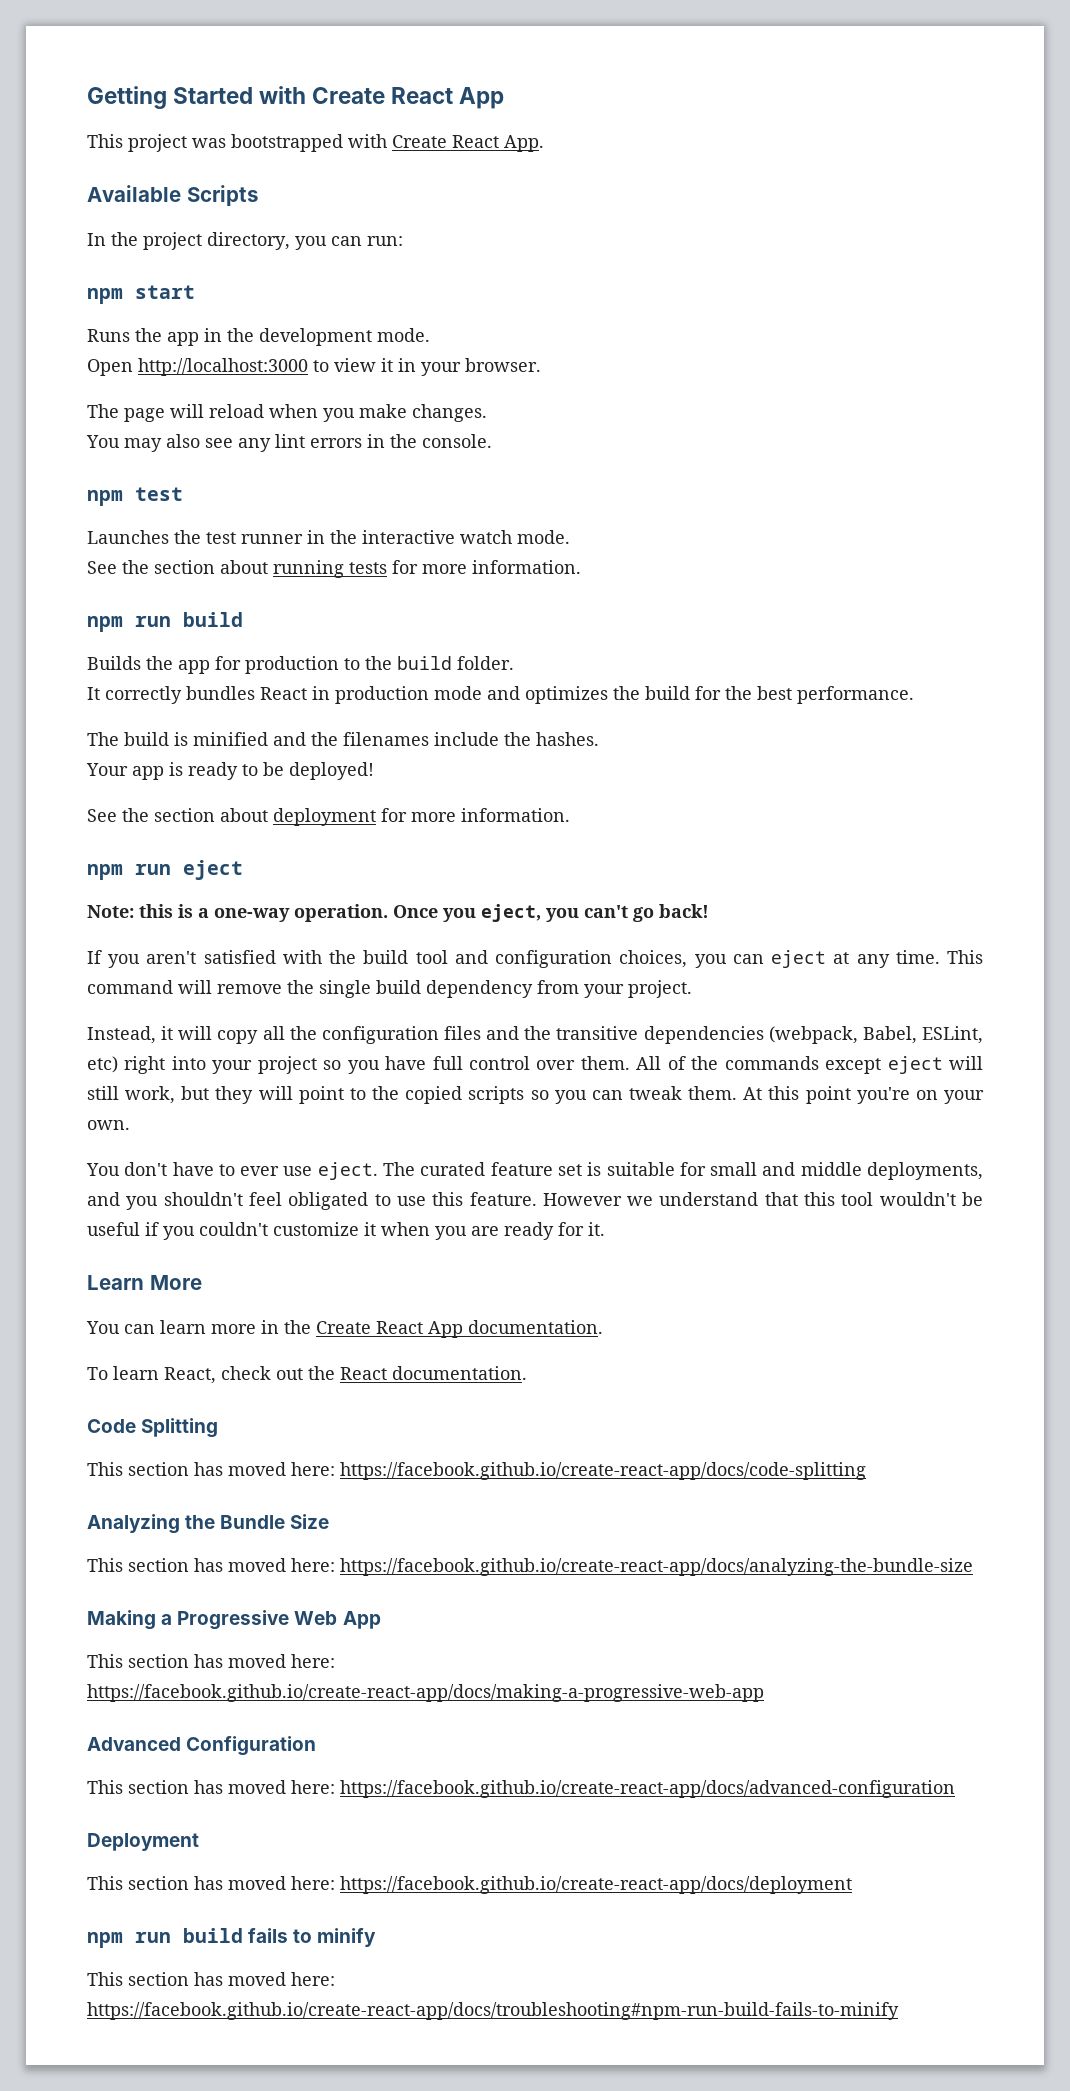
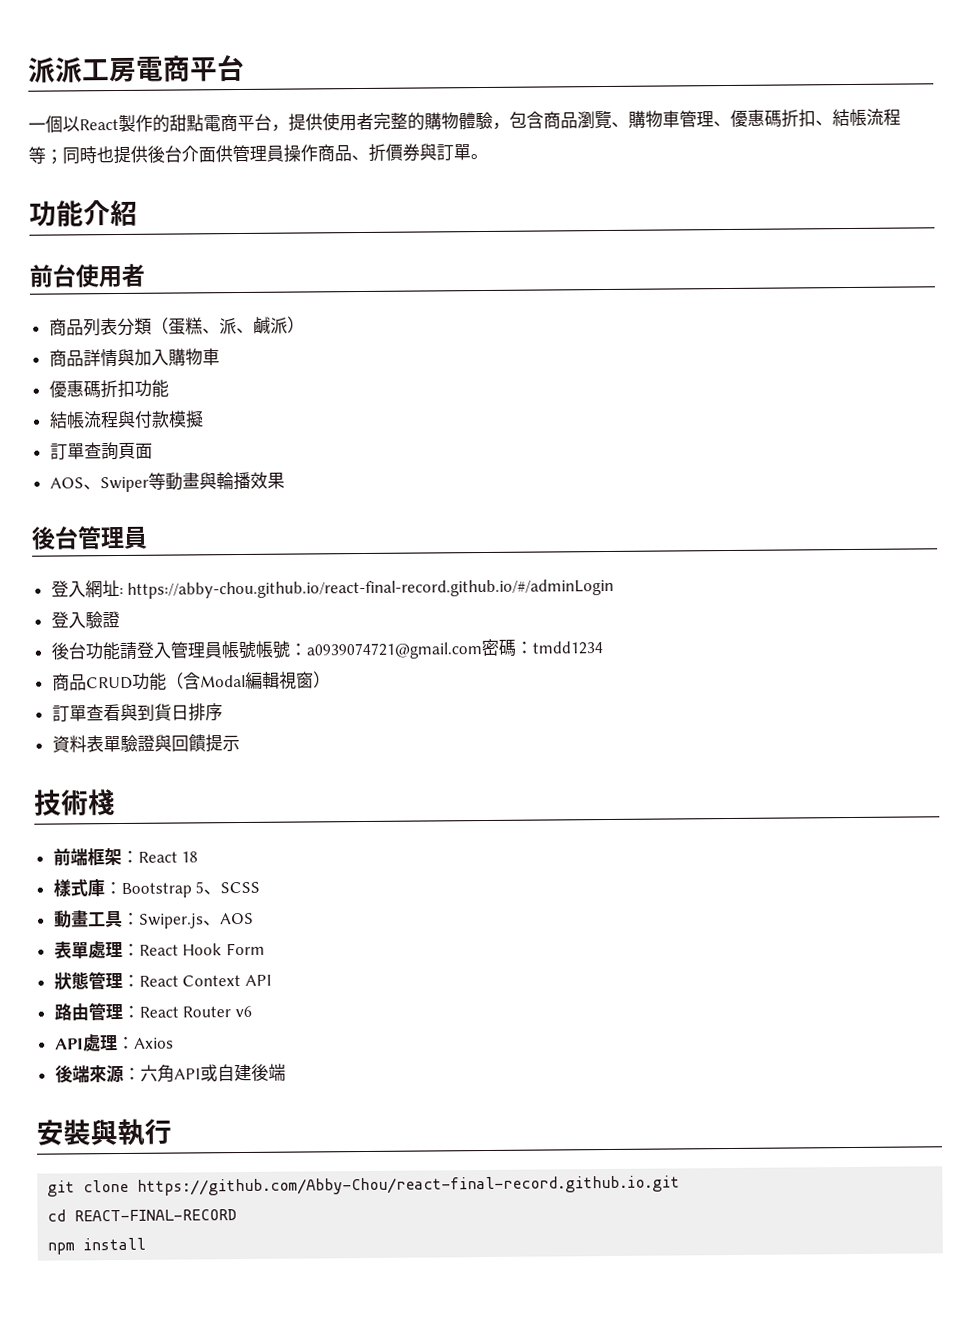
[87,86,505,109] [87,134,544,152] [87,185,258,206] [87,232,403,250] [87,285,195,304] [87,328,430,346] [87,358,541,376] [87,404,487,422] [86,434,492,452] [87,487,183,506] [87,530,570,544] [87,560,581,578] [87,612,243,632] [87,656,514,674] [87,686,914,704] [87,732,599,746] [86,762,374,780] [87,808,570,826] [87,860,243,880] [87,904,709,922] [87,950,984,968] [87,980,692,998] [87,1026,983,1044] [87,1056,984,1074] [87,1086,984,1104] [87,1120,130,1130] [86,1162,983,1180] [87,1192,983,1210] [87,1222,605,1240] [87,1275,202,1290] [86,1320,603,1338] [87,1366,527,1384] [87,1418,219,1438] [87,1462,866,1480] [87,1514,330,1534] [87,1558,973,1576] [87,1610,381,1630] [87,1654,335,1668] [87,1684,764,1702] [87,1736,317,1756] [87,1780,955,1798] [87,1833,199,1851] [87,1876,852,1894] [87,1928,377,1948] [87,1972,335,1986] [87,2002,899,2020] Getting Started with Create React App // This project was bootstrapped with Create React App. // Available Scripts // In the project directory, you can run: // npm start // Runs the app in the development mode. // Open http://localhost:3000 to view it in your browser. // The page will reload when you make changes. // You may also see any lint errors in the console. // npm test // Launches the test runner in the interactive watch mode. // See the section about running tests for more information. // npm run build // Builds the app for production to the build folder. // It correctly bundles React in production mode and optimizes the build for the best performance. // The build is minified and the filenames include the hashes. // Your app is ready to be deployed! // See the section about deployment for more information. // npm run eject // Note: this is a one-way operation. Once you eject, you can't go back! // If you aren't satisfied with the build tool and configuration choices, you can eject at any time. This command will remove the single build dependency from your project. // Instead, it will copy all the configuration files and the transitive dependencies (webpack, Babel, ESLint, etc) right into your project so you have full control over them. All of the commands except eject will still work, but they will point to the copied scripts so you can tweak them. At this point you're on your own. // You don't have to ever use eject. The curated feature set is suitable for small and middle deployments, and you shouldn't feel obligated to use this feature. However we understand that this tool wouldn't be useful if you couldn't customize it when you are ready for it. // Learn More // You can learn more in the Create React App documentation. // To learn React, check out the React documentation. // Code Splitting // This section has moved here: https://facebook.github.io/create-react-app/docs/code-splitting // Analyzing the Bundle Size // This section has moved here: https://facebook.github.io/create-react-app/docs/analyzing-the-bundle-size // Making a Progressive Web App // This section has moved here: https://facebook.github.io/create-react-app/docs/making-a-progressive-web-app // Advanced Configuration // This section has moved here: https://facebook.github.io/create-react-app/docs/advanced-configuration // Deployment // This section has moved here: https://facebook.github.io/create-react-app/docs/deployment // npm run build fails to minify // This section has moved here: https://facebook.github.io/create-react-app/docs/troubleshooting#npm-run-build-fails-to-minify -> [28,54,245,83] [28,108,901,133] [28,143,488,165] [29,199,138,227] [29,263,145,288] [48,316,305,337] [48,348,220,368] [48,379,169,399] [48,410,204,429] [49,442,153,461] [49,471,285,493] [31,526,148,550] [50,578,615,599] [50,610,120,629] [50,638,603,661] [51,671,331,691] [51,703,223,722] [51,734,240,753] [34,789,116,816] [52,847,199,867] [52,878,261,898] [53,910,254,929] [53,941,265,959] [53,971,272,990] [53,1002,252,1021] [54,1034,174,1052] [54,1063,286,1084] [36,1118,172,1147] [47,1175,681,1197] [47,1209,238,1222] [47,1237,147,1255] 派派工房電商平台 // 一個以React製作的甜點電商平台，提供使用者完整的購物體驗，包含商品瀏覽、購物車管理、優惠碼折扣、結帳流程等；同時也提供後台介面供管理員操作商品、折價券與訂單。 // 功能介紹 // 前台使用者 // 商品列表分類（蛋糕、派、鹹派） // 商品詳情與加入購物車 // 優惠碼折扣功能 // 結帳流程與付款模擬 // 訂單查詢頁面 // AOS、Swiper等動畫與輪播效果 // 後台管理員 // 登入網址: https://abby-chou.github.io/react-final-record.github.io/#/adminLogin // 登入驗證 // 後台功能請登入管理員帳號帳號：a0939074721@gmail.com密碼：tmdd1234 // 商品CRUD功能（含Modal編輯視窗） // 訂單查看與到貨日排序 // 資料表單驗證與回饋提示 // 技術棧 // 前端框架：React 18 // 樣式庫：Bootstrap 5、SCSS // 動畫工具：Swiper.js、AOS // 表單處理：React Hook Form // 狀態管理：React Context API // 路由管理：React Router v6 // API處理：Axios // 後端來源：六角API或自建後端 // 安裝與執行 // git clone https://github.com/Abby-Chou/react-final-record.github.io.git // cd REACT-FINAL-RECORD // npm install

